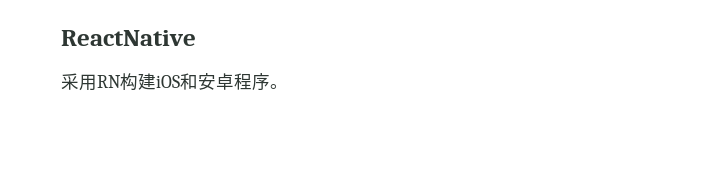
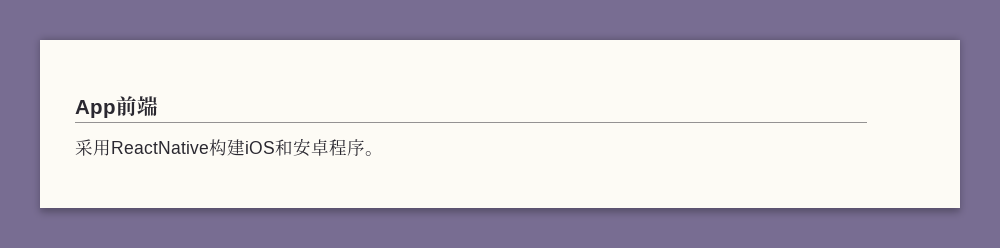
[61,30,196,46] ReactNative -> [75,96,158,118] App前端
[97,75,121,88] RN -> [111,141,209,154] ReactNative

